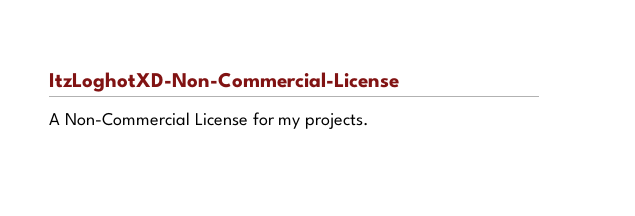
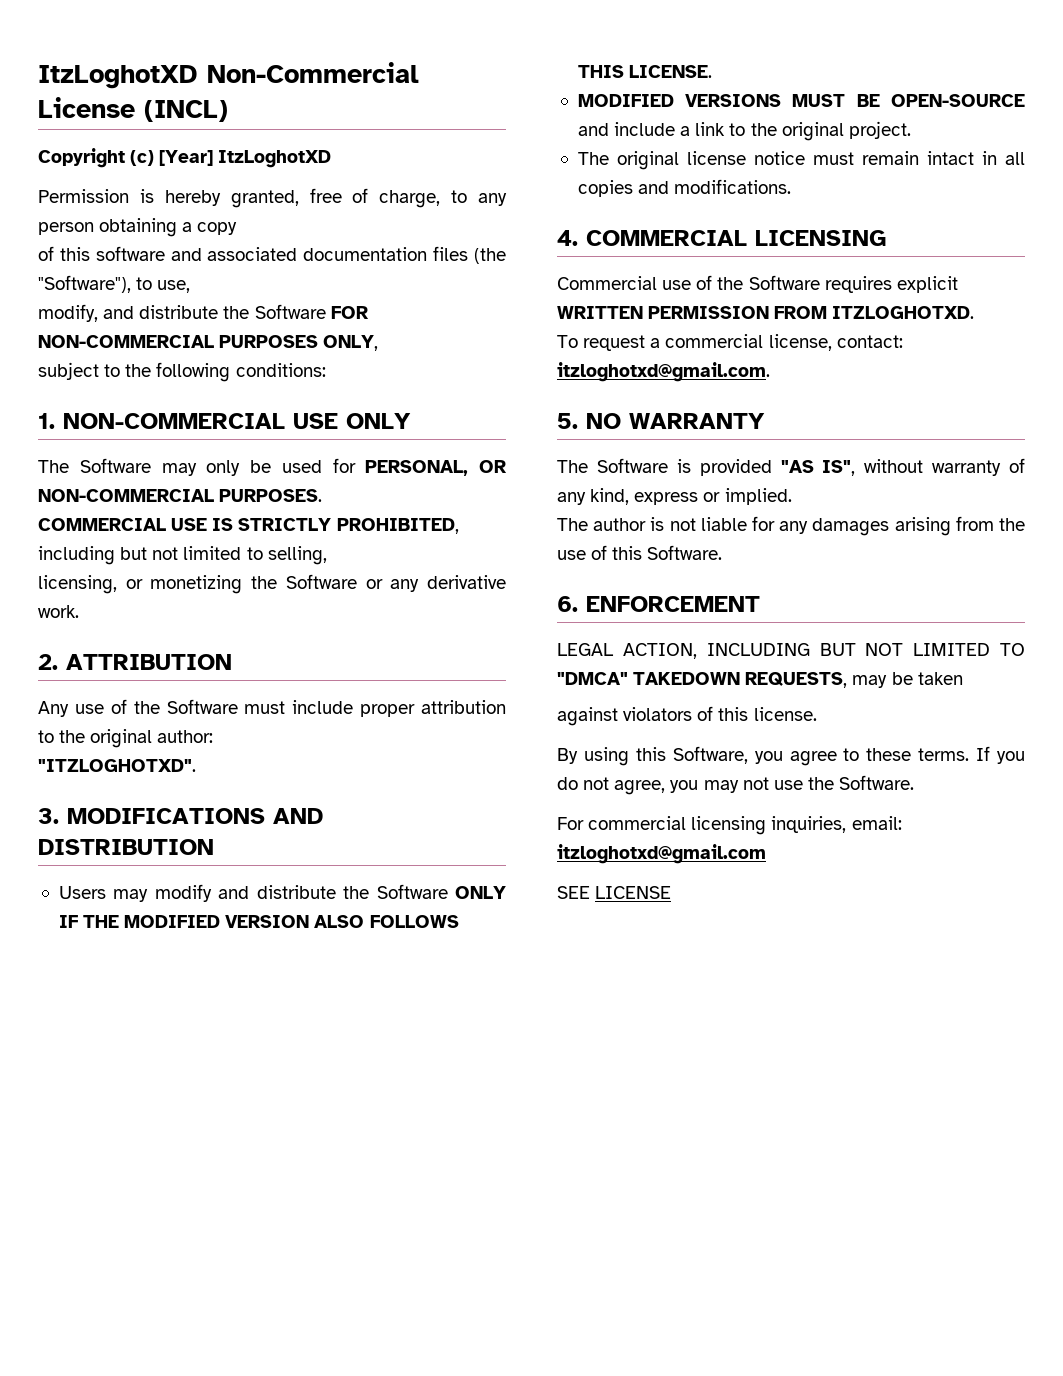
[49,72,399,92] [49,112,370,129] ItzLoghotXD-Non-Commercial-License // A Non-Commercial License for my projects. -> [38,62,419,89] [38,97,228,122] [38,148,332,168] [38,188,507,208] [38,218,238,237] [38,246,507,264] [38,275,191,293] [38,304,369,322] [38,335,379,351] [38,362,326,382] [38,413,411,429] [38,458,507,476] [38,489,323,502] [38,518,459,534] [38,546,327,565] [38,574,507,594] [38,605,79,618] [38,654,232,670] [38,699,506,717] [38,729,214,748] [38,759,196,772] [38,808,323,824] [38,839,214,855] [58,884,506,902] [58,915,459,928] [577,65,713,78] [577,94,1025,107] [577,121,911,141] [577,151,1025,170] [577,179,792,197] [557,230,886,246] [557,275,958,293] [557,306,975,319] [557,334,903,351] [557,362,770,382] [557,413,765,429] [557,458,1025,476] [557,488,792,505] [557,516,1025,536] [557,545,723,560] [557,596,760,612] [557,643,1025,659] [557,672,963,688] [557,706,817,726] [557,746,1025,766] [557,775,915,795] [557,816,902,835] [557,844,766,864] [557,886,672,899] ItzLoghotXD Non-Commercial License (INCL) // Copyright (c) [Year] ItzLoghotXD // Permission is hereby granted, free of charge, to any person obtaining a copy // of this software and associated documentation files (the "Software"), to use, // modify, and distribute the Software FOR NON-COMMERCIAL PURPOSES ONLY, // subject to the following conditions: // 1. NON-COMMERCIAL USE ONLY // The Software may only be used for PERSONAL, OR NON-COMMERCIAL PURPOSES. // COMMERCIAL USE IS STRICTLY PROHIBITED, including but not limited to selling, // licensing, or monetizing the Software or any derivative work. // 2. ATTRIBUTION // Any use of the Software must include proper attribution to the original author: // "ITZLOGHOTXD". // 3. MODIFICATIONS AND DISTRIBUTION // Users may modify and distribute the Software ONLY IF THE MODIFIED VERSION ALSO FOLLOWS THIS LICENSE. // MODIFIED VERSIONS MUST BE OPEN-SOURCE and include a link to the original project. // The original license notice must remain intact in all copies and modifications. // 4. COMMERCIAL LICENSING // Commercial use of the Software requires explicit WRITTEN PERMISSION FROM ITZLOGHOTXD. // To request a commercial license, contact: itzloghotxd@gmail.com. // 5. NO WARRANTY // The Software is provided "AS IS", without warranty of any kind, express or implied. // The author is not liable for any damages arising from the use of this Software. // 6. ENFORCEMENT // LEGAL ACTION, INCLUDING BUT NOT LIMITED TO "DMCA" TAKEDOWN REQUESTS, may be taken // against violators of this license. // By using this Software, you agree to these terms. If you do not agree, you may not use the Software. // For commercial licensing inquiries, email: itzloghotxd@gmail.com // SEE LICENSE

